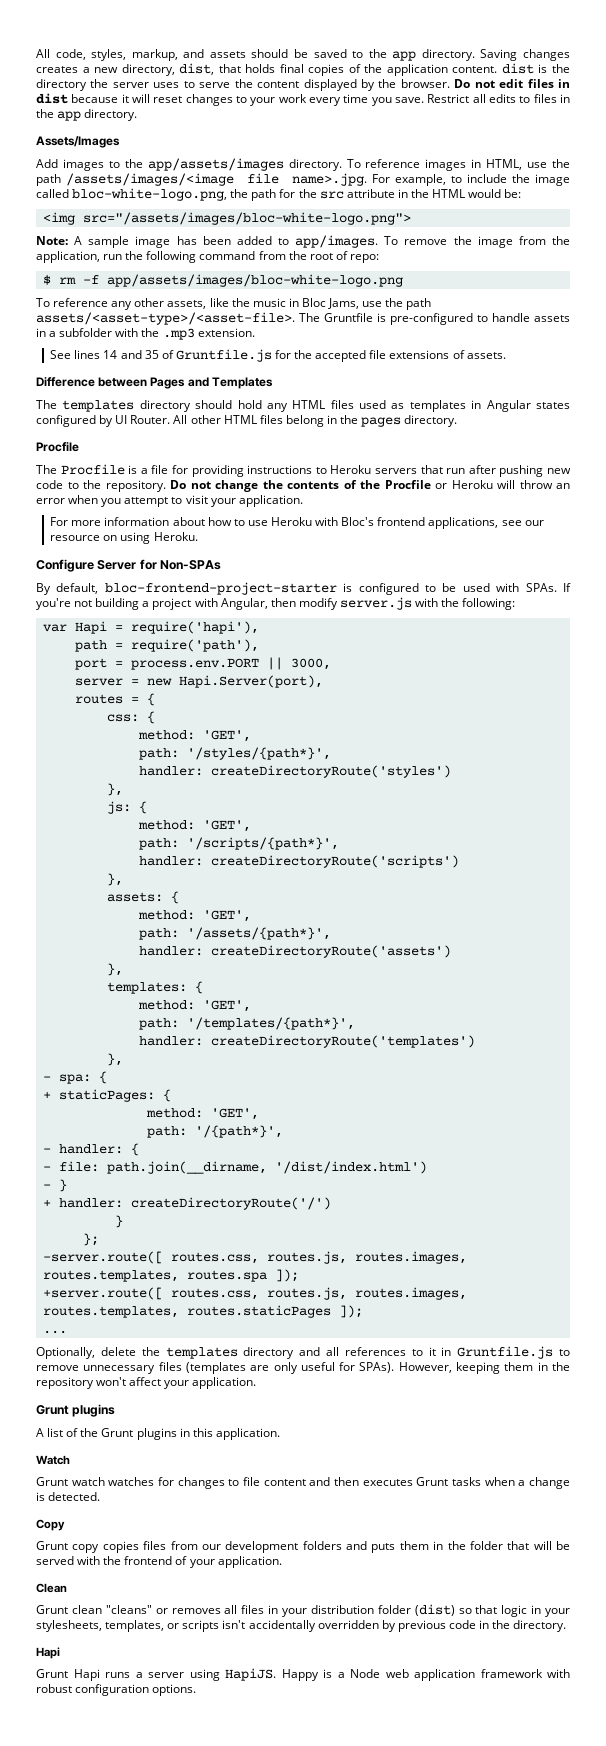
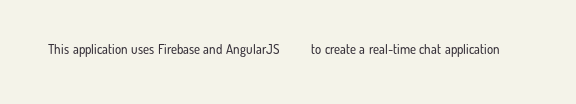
[36,49,570,61] [36,63,570,76] [36,79,570,91] [36,93,570,106] [36,109,138,121] [36,136,120,148] [36,158,571,171] [36,173,570,186] [36,188,522,201] [42,212,411,225] [36,235,571,248] [36,251,379,263] [42,274,403,287] [36,298,432,310] [36,312,570,325] [36,328,255,340] [50,349,506,362] [36,377,273,389] [36,400,570,412] [36,415,458,427] [36,442,79,452] [36,464,572,477] [36,480,570,492] [36,495,303,507] [50,517,544,529] [50,532,198,544] [36,559,222,572] [36,582,571,595] [36,597,516,610] [42,621,259,634] [74,639,259,652] [74,657,331,670] [74,675,323,688] [74,693,155,706] [106,711,155,724] [137,730,251,742] [138,747,331,760] [138,765,451,778] [106,783,123,796] [106,801,147,814] [137,820,251,832] [138,837,339,850] [138,855,459,868] [106,873,123,886] [106,891,179,904] [137,910,251,922] [138,927,331,940] [138,945,451,958] [106,963,123,976] [106,981,203,994] [137,1000,251,1012] [138,1017,355,1030] [138,1035,475,1048] [106,1053,123,1066] [42,1071,107,1084] [42,1089,171,1102] [145,1108,259,1120] [146,1125,283,1138] [42,1143,139,1156] [42,1161,427,1174] [42,1179,67,1192] [42,1197,331,1210] [114,1215,123,1228] [82,1233,99,1246] [42,1251,467,1264] [42,1269,299,1282] [42,1287,467,1300] [42,1305,363,1318] [42,1330,67,1334] [36,1346,570,1359] [36,1362,571,1374] [36,1377,257,1389] [36,1404,116,1417] [36,1428,280,1440] [36,1455,70,1465] [36,1477,571,1489] [36,1492,101,1501] [36,1519,65,1531] [36,1541,570,1553] [36,1556,282,1568] [36,1583,67,1593] [36,1604,570,1617] [36,1620,567,1632] [36,1647,60,1659] [36,1668,570,1681] [36,1684,197,1696] All code, styles, markup, and assets should be saved to the app directory. Saving changes creates a new directory, dist, that holds final copies of the application content. dist is the directory the server uses to serve the content displayed by the browser. Do not edit files in dist because it will reset changes to your work every time you save. Restrict all edits to files in the app directory. // Assets/Images // Add images to the app/assets/images directory. To reference images in HTML, use the path /assets/images/<image file name>.jpg. For example, to include the image called bloc-white-logo.png, the path for the src attribute in the HTML would be: // <img src="/assets/images/bloc-white-logo.png"> // Note: A sample image has been added to app/images. To remove the image from the application, run the following command from the root of repo: // $ rm -f app/assets/images/bloc-white-logo.png // To reference any other assets, like the music in Bloc Jams, use the path assets/<asset-type>/<asset-file>. The Gruntfile is pre-configured to handle assets in a subfolder with the .mp3 extension. // See lines 14 and 35 of Gruntfile.js for the accepted file extensions of assets. // Difference between Pages and Templates // The templates directory should hold any HTML files used as templates in Angular states configured by UI Router. All other HTML files belong in the pages directory. // Procfile // The Procfile is a file for providing instructions to Heroku servers that run after pushing new code to the repository. Do not change the contents of the Procfile or Heroku will throw an error when you attempt to visit your application. // For more information about how to use Heroku with Bloc's frontend applications, see our resource on using Heroku. // Configure Server for Non-SPAs // By default, bloc-frontend-project-starter is configured to be used with SPAs. If you're not building a project with Angular, then modify server.js with the following: // var Hapi = require('hapi'), // path = require('path'), // port = process.env.PORT || 3000, // server = new Hapi.Server(port), // routes = { // css: { // method: 'GET', // path: '/styles/{path*}', // handler: createDirectoryRoute('styles') // }, // js: { // method: 'GET', // path: '/scripts/{path*}', // handler: createDirectoryRoute('scripts') // }, // assets: { // method: 'GET', // path: '/assets/{path*}', // handler: createDirectoryRoute('assets') // }, // templates: { // method: 'GET', // path: '/templates/{path*}', // handler: createDirectoryRoute('templates') // }, // - spa: { // + staticPages: { // method: 'GET', // path: '/{path*}', // - handler: { // - file: path.join(__dirname, '/dist/index.html') // - } // + handler: createDirectoryRoute('/') // } // }; // -server.route([ routes.css, routes.js, routes.images, routes.templates, routes.spa ]); // +server.route([ routes.css, routes.js, routes.images, routes.templates, routes.staticPages ]); // ... // Optionally, delete the templates directory and all references to it in Gruntfile.js to remove unnecessary files (templates are only useful for SPAs). However, keeping them in the repository won't affect your application. // Grunt plugins // A list of the Grunt plugins in this application. // Watch // Grunt watch watches for changes to file content and then executes Grunt tasks when a change is detected. // Copy // Grunt copy copies files from our development folders and puts them in the folder that will be served with the frontend of your application. // Clean // Grunt clean "cleans" or removes all files in your distribution folder (dist) so that logic in your stylesheets, templates, or scripts isn't accidentally overridden by previous code in the directory. // Hapi // Grunt Hapi runs a server using HapiJS. Happy is a Node web application framework with robust configuration options. -> [48,44,500,57] This application uses Firebase and AngularJS to create a real-time chat application

